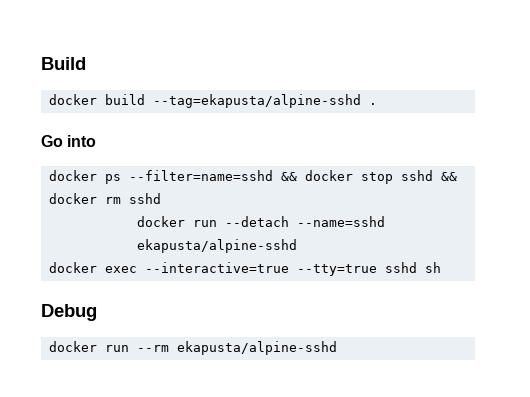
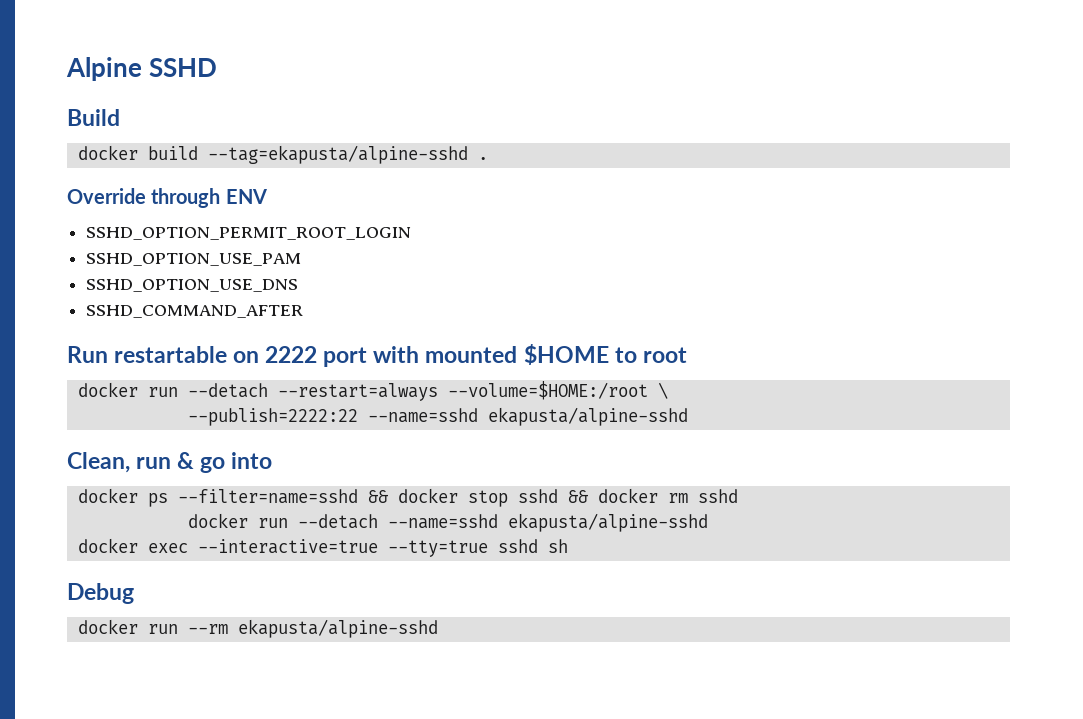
(41, 63) none -> [66,57,218,81] Alpine SSHD //
[41,135,63,147] Go -> [67,188,267,208] [86,227,412,240] [86,253,302,266] [86,279,299,292] [86,305,304,318] [67,344,687,367] [77,381,668,401] [187,407,688,426] [67,452,226,473] Override through ENV // SSHD_OPTION_PERMIT_ROOT_LOGIN // SSHD_OPTION_USE_PAM // SSHD_OPTION_USE_DNS // SSHD_COMMAND_AFTER // Run restartable on 2222 port with mounted $HOME to root // docker run --detach --restart=always --volume=$HOME:/root \ // --publish=2222:22 --name=sshd ekapusta/alpine-sshd // Clean, run & go

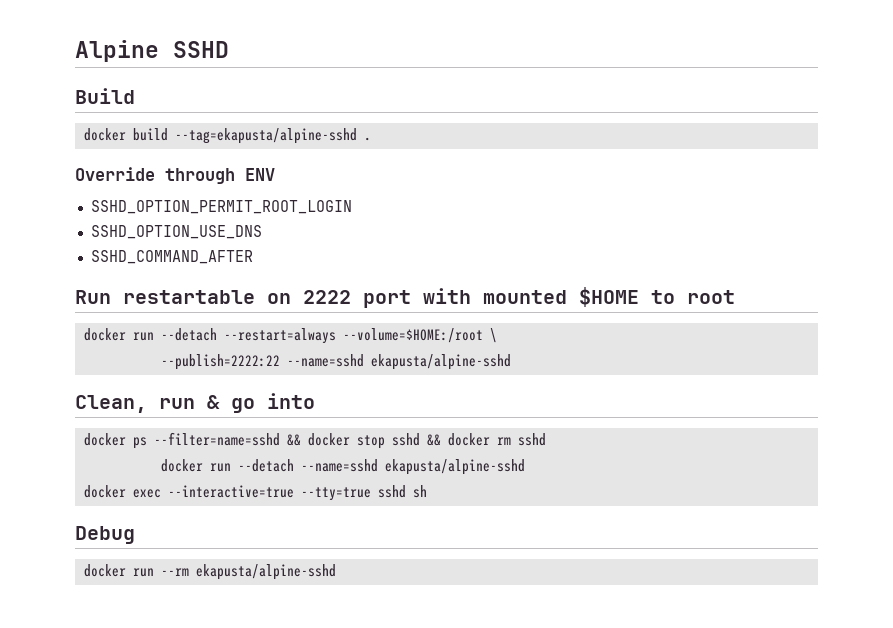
[86,253,302,266] // SSHD_OPTION_USE_PAM -> (352, 207) none

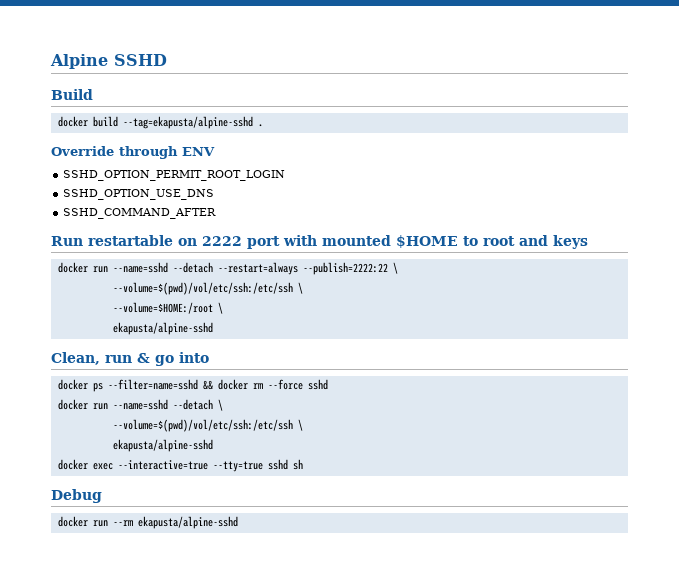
[83,328,154,341] // docker run -> [519,235,588,249] [57,262,168,273] and keys // docker run --name=sshd
(336, 336) none -> [302,262,398,275] [112,282,303,295] --publish=2222:22 \ // --volume=$(pwd)/vol/etc/ssh:/etc/ssh \ //
[160,354,364,370] --publish=2222:22 --name=sshd -> (223, 308) none
[356,433,546,449] [160,459,378,472] stop sshd && docker rm sshd // docker run --detach --name=sshd -> [252,379,328,390] [57,399,223,411] [112,419,303,432] rm --force sshd // docker run --name=sshd --detach \ // --volume=$(pwd)/vol/etc/ssh:/etc/ssh \ //

